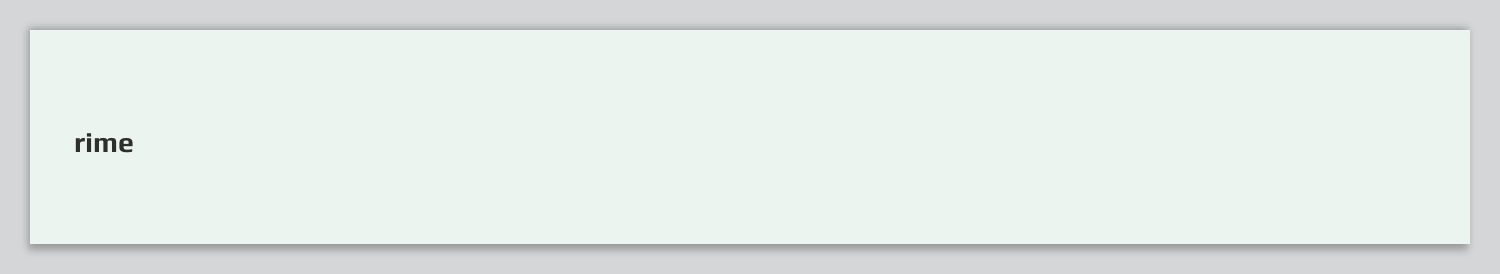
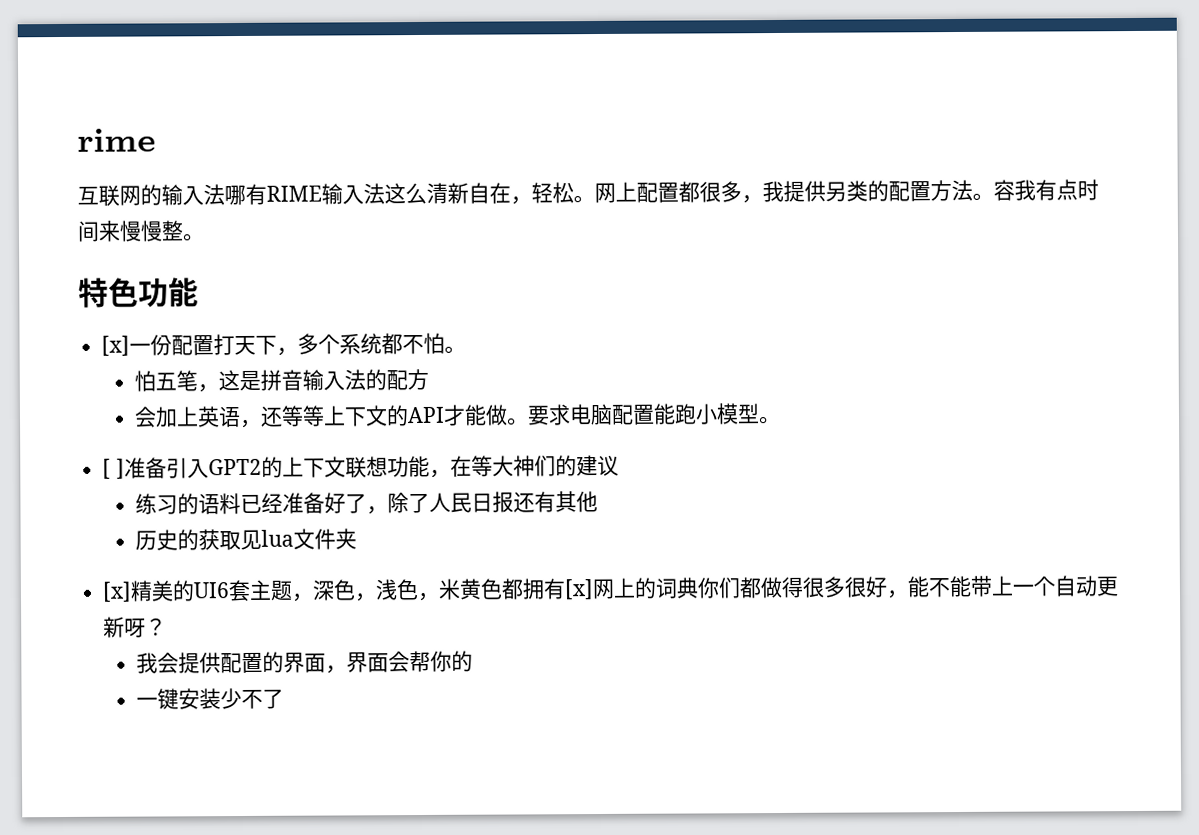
(134, 143) none -> [77,179,1099,207] [77,220,205,242] [78,277,199,308] [101,332,467,357] [134,368,430,393] [134,403,782,429] [102,454,619,480] [135,491,599,515] [135,528,358,551] [102,575,1120,603] [103,616,168,638] [136,650,474,674] [136,687,285,710] // 互联网的输入法哪有RIME输入法这么清新自在，轻松。网上配置都很多，我提供另类的配置方法。容我有点时间来慢慢整。 // 特色功能 // [x]一份配置打天下，多个系统都不怕。 // 怕五笔，这是拼音输入法的配方 // 会加上英语，还等等上下文的API才能做。要求电脑配置能跑小模型。 // [ ]准备引入GPT2的上下文联想功能，在等大神们的建议 // 练习的语料已经准备好了，除了人民日报还有其他 // 历史的获取见lua文件夹 // [x]精美的UI6套主题，深色，浅色，米黄色都拥有[x]网上的词典你们都做得很多很好，能不能带上一个自动更新呀？ // 我会提供配置的界面，界面会帮你的 // 一键安装少不了

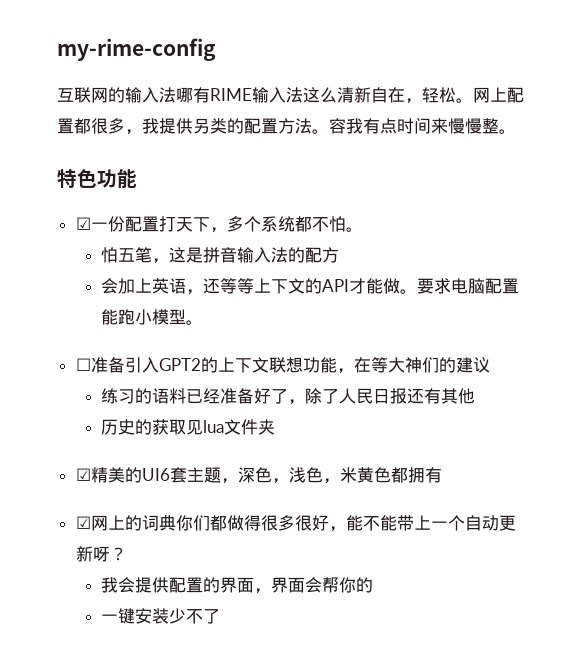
[77,128,156,152] rime -> [57,38,216,61] my-rime-config
[101,335,131,357] [x] -> [75,217,91,230] ☑
[102,458,125,480] [ ] -> [75,358,91,371] ☐
[102,581,133,603] [x] -> [75,468,91,481] ☑
[564,579,595,601] [x] -> [75,516,91,529] // ☑

